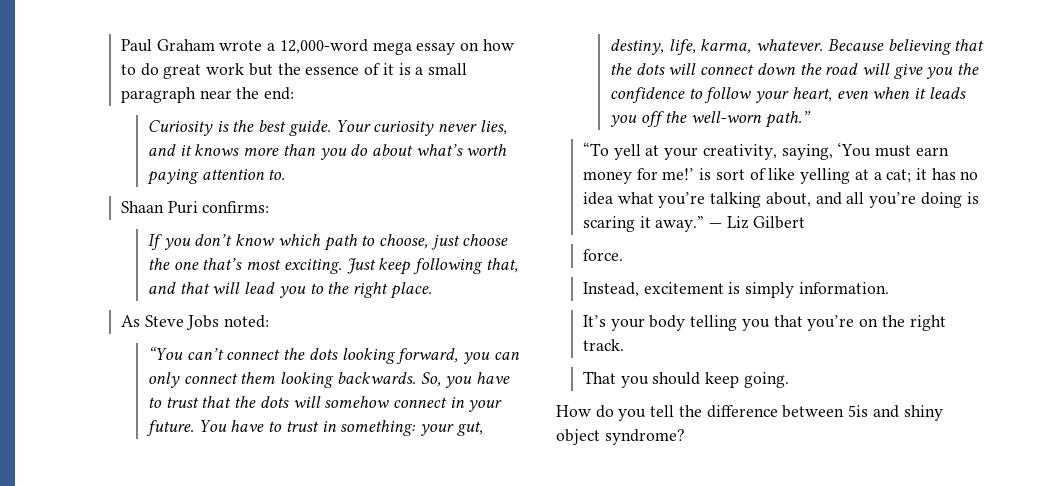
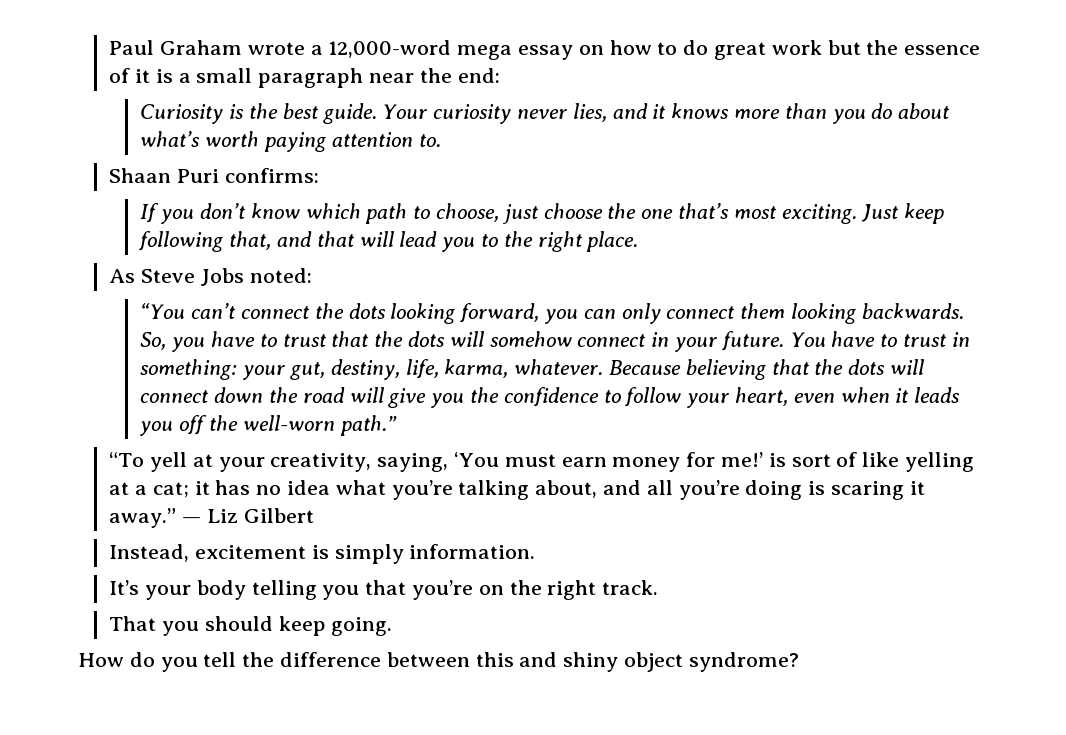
[582,249,623,261] // force. -> (314, 515) none
[848,405,869,417] 5is -> [475,652,514,667] this

